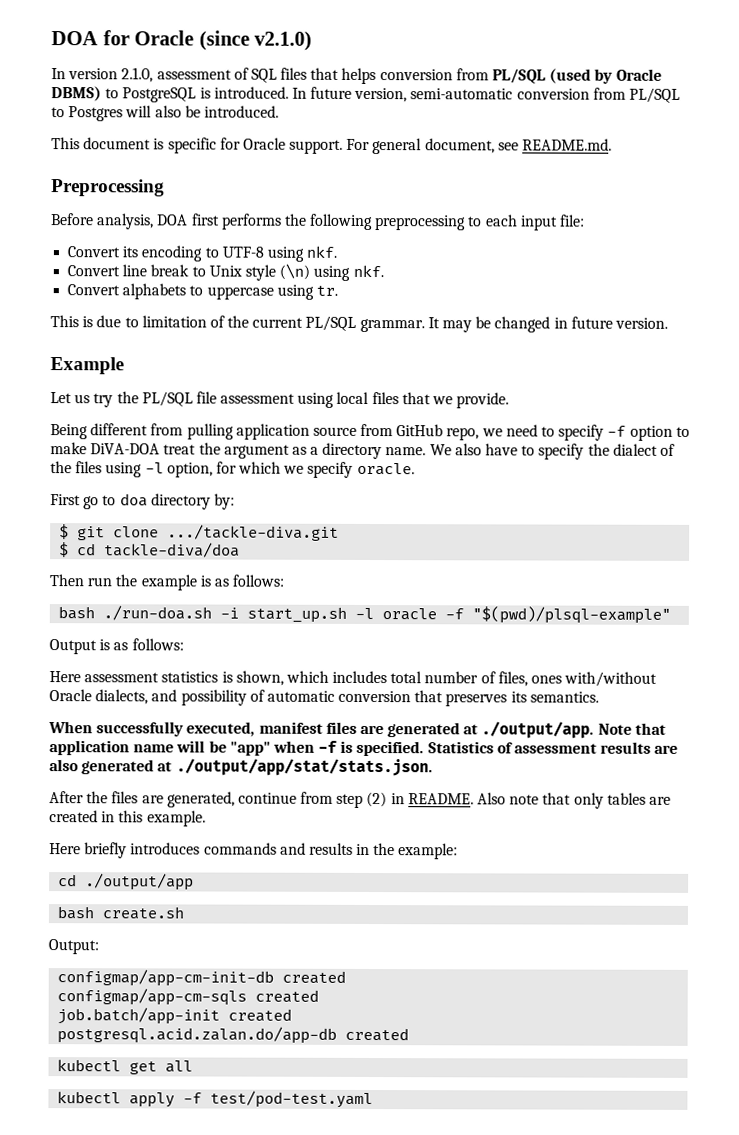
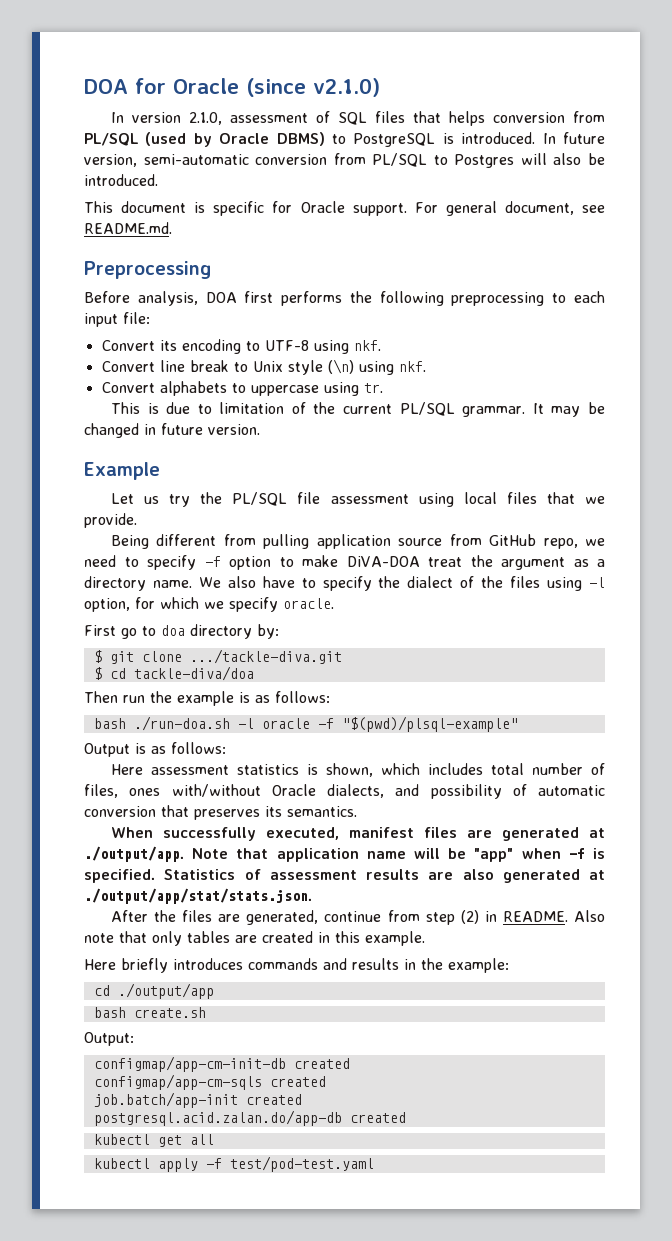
[220,606,348,623] -i start_up.sh -> (230, 723) none

